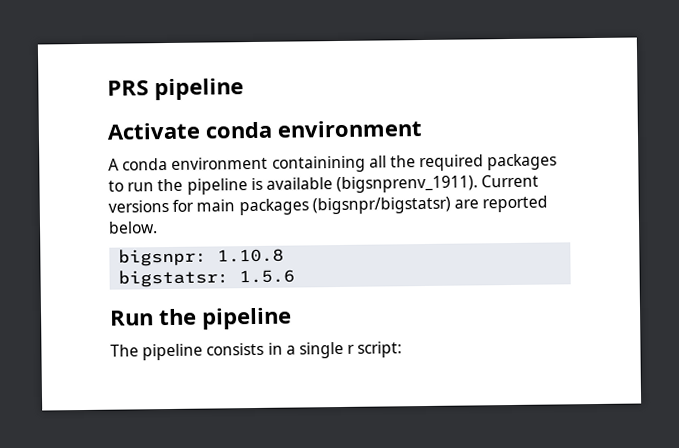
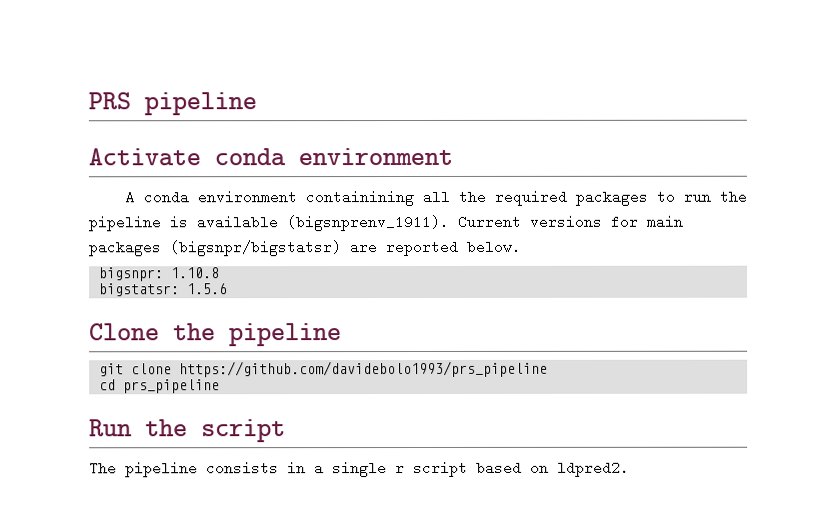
(296, 276) none -> [89,323,342,347] [99,360,549,378] [99,379,221,394] // Clone the pipeline // git clone https://github.com/davidebolo1993/prs_pipeline // cd prs_pipeline
[201,307,292,330] pipeline -> [201,419,286,443] script
[357,341,403,358] script: -> [413,460,630,478] script based on ldpred2.

